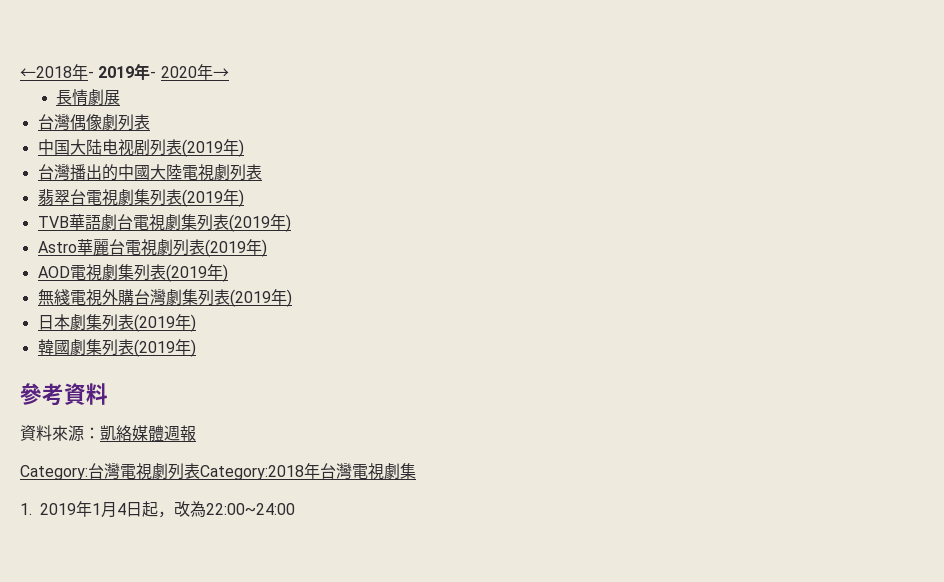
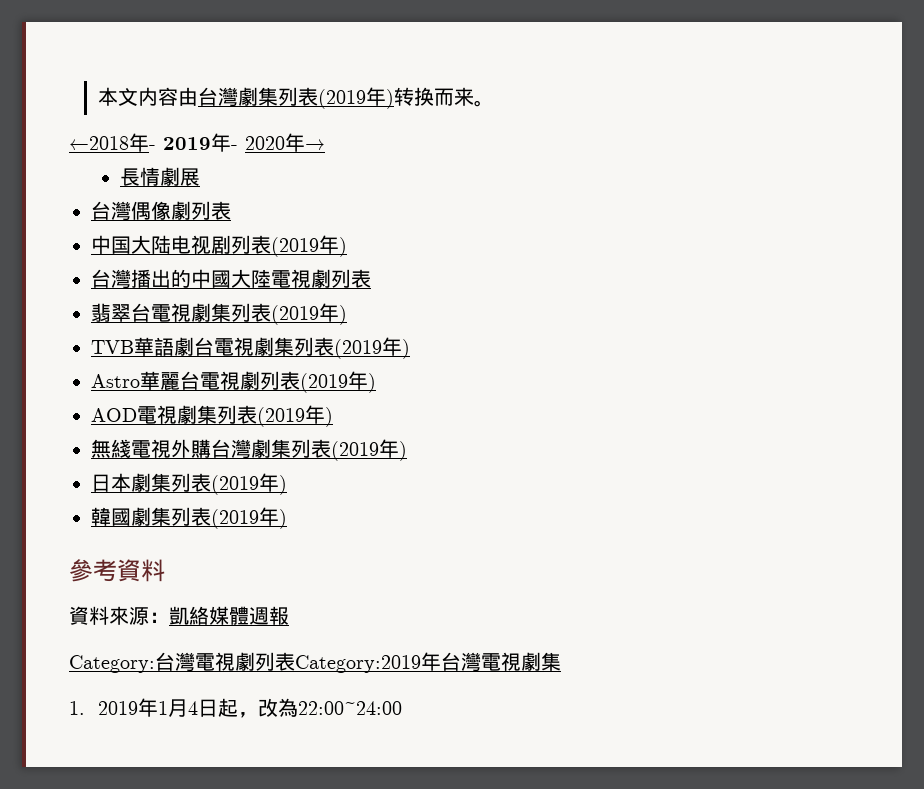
(20, 72) none -> [98,87,495,109] 本文内容由台灣劇集列表(2019年)转换而来。 //
[200,465,304,480] Category:2018 -> [295,655,421,673] Category:2019

